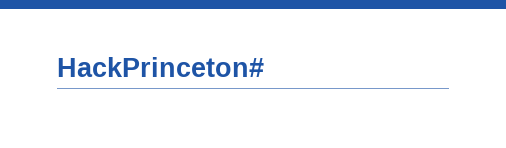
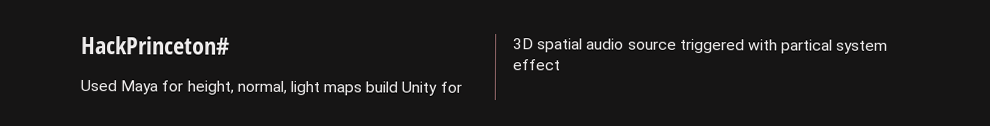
(264, 67) none -> [80,79,462,96] [513,38,889,54] [512,59,561,71] // Used Maya for height, normal, light maps build Unity for 3D spatial audio source triggered with partical system effect

